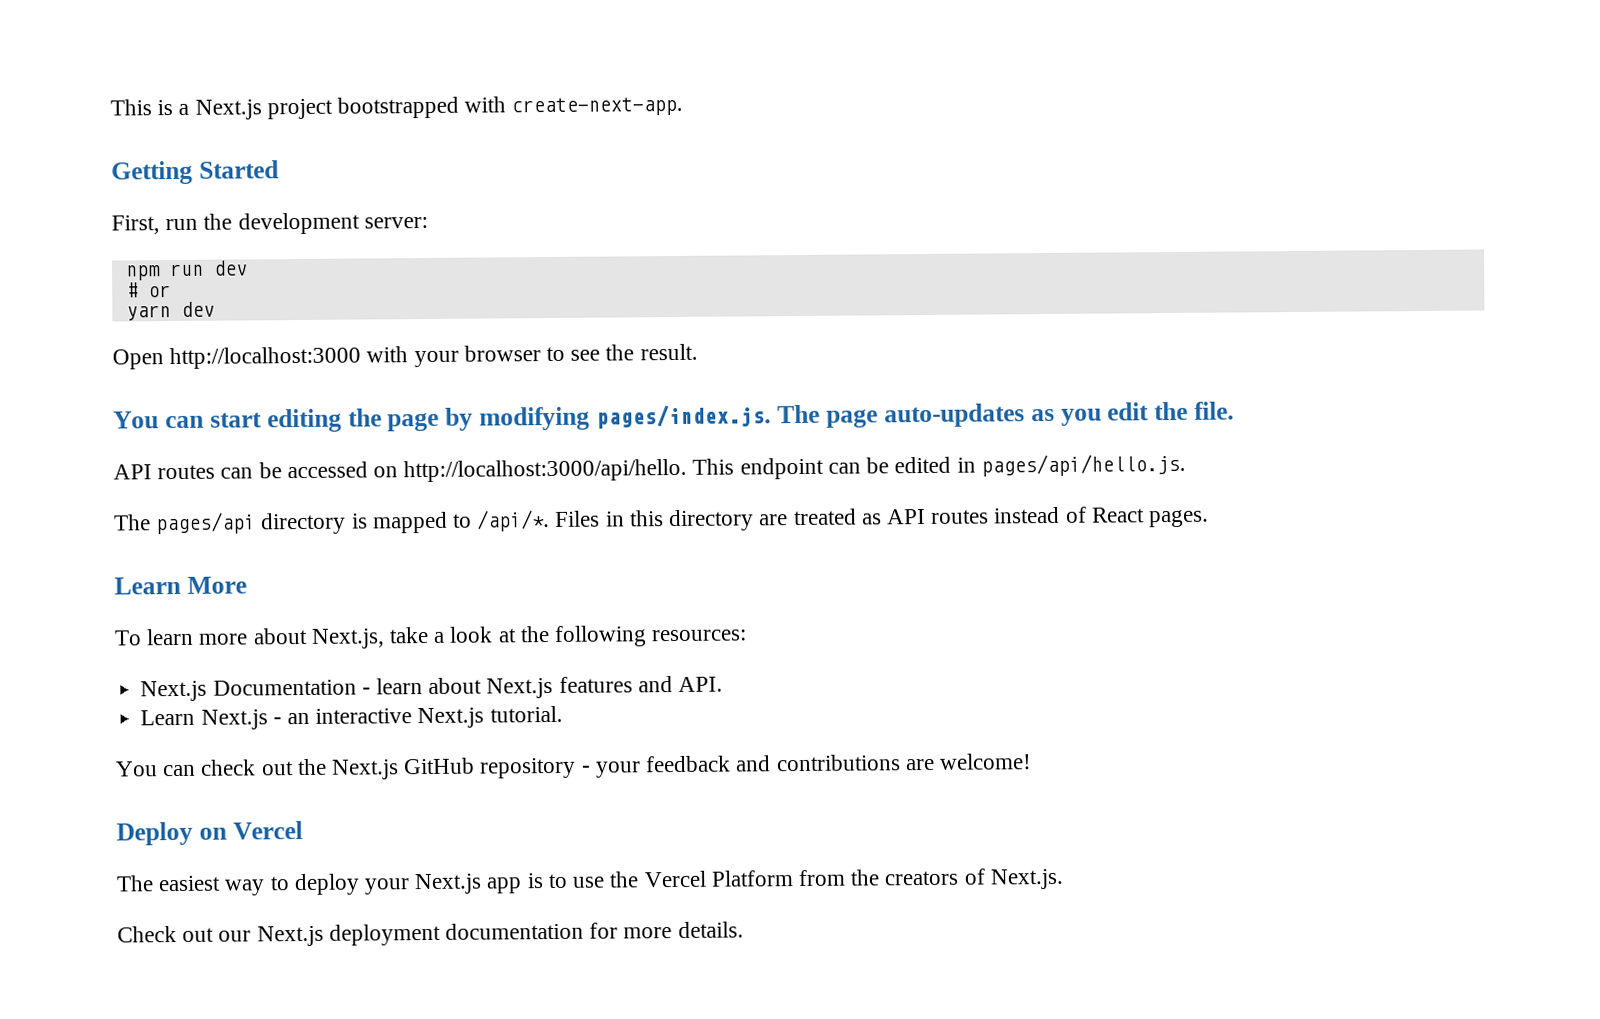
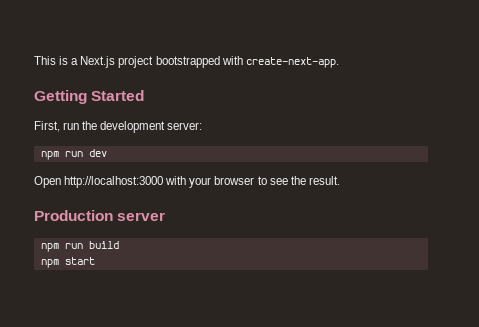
[125,282,171,298] [125,301,215,321] // # or // yarn dev -> (107, 153) none
[113,401,1235,433] [113,453,1186,483] [114,506,1209,535] [114,576,247,595] [114,625,748,649] [140,676,723,702] [140,705,563,730] [116,753,1032,780] [116,821,303,846] [116,868,1064,896] [117,921,744,947] You can start editing the page by modifying pages/index.js. The page auto-updates as you edit the file. // API routes can be accessed on http://localhost:3000/api/hello. This endpoint can be edited in pages/api/hello.js. // The pages/api directory is mapped to /api/*. Files in this directory are treated as API routes instead of React pages. // Learn More // To learn more about Next.js, take a look at the following resources: // Next.js Documentation - learn about Next.js features and API. // Learn Next.js - an interactive Next.js tutorial. // You can check out the Next.js GitHub repository - your feedback and contributions are welcome! // Deploy on Vercel // The easiest way to deploy your Next.js app is to use the Vercel Platform from the creators of Next.js. // Check out our Next.js deployment documentation for more details. -> [34,210,166,221] [40,241,119,252] [40,257,95,268] Production server // npm run build // npm start

